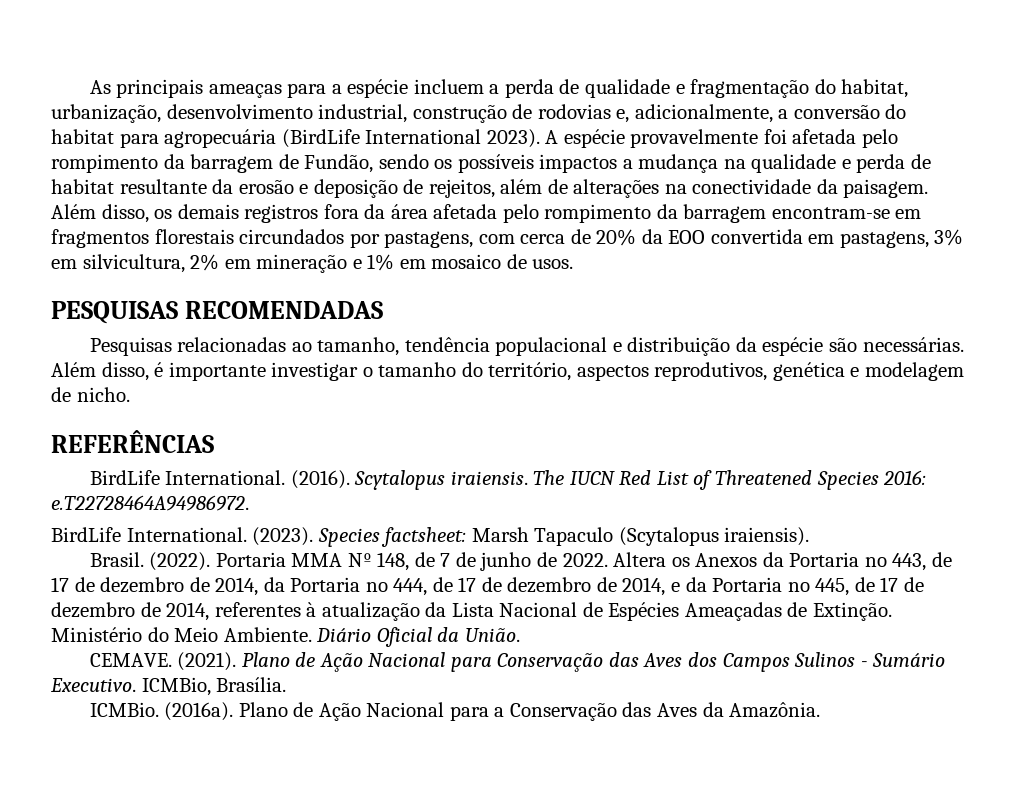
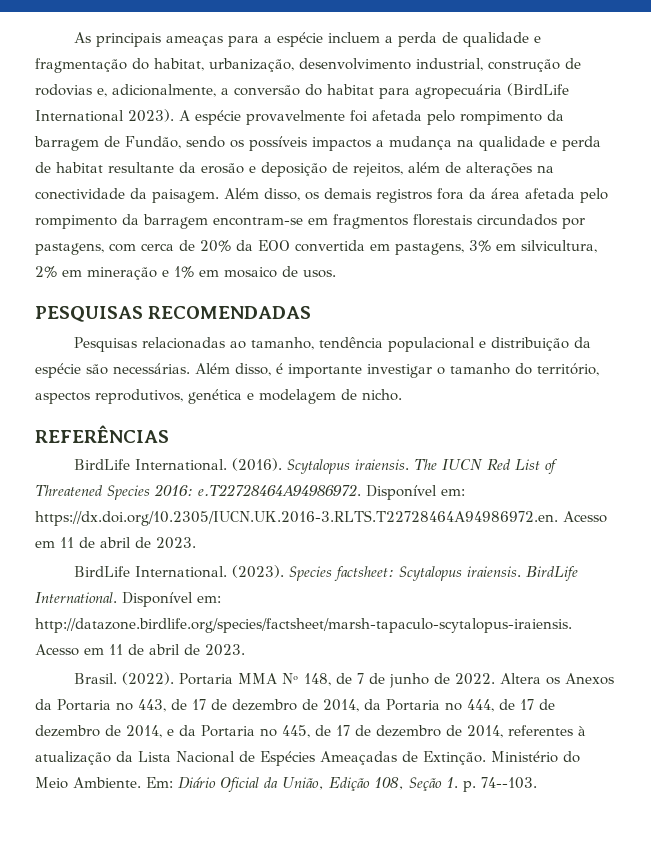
(249, 503) none -> [366,485,465,500] [35,510,607,526] [35,537,196,549] Disponível em: https://dx.doi.org/10.2305/IUCN.UK.2016-3.RLTS.T22728464A94986972.en. Acesso em 11 de abril de 2023.
[471,527,810,546] Marsh Tapaculo (Scytalopus iraiensis). -> [398,566,578,581] [35,592,221,607] [35,618,572,633] [35,644,245,656] Scytalopus iraiensis. BirdLife International. Disponível em: http://datazone.birdlife.org/species/factsheet/marsh-tapaculo-scytalopus-iraiensis. Acesso em 11 de abril de 2023.
(312, 634) none -> [146,777,173,788] Em:
[464,628,520,642] [89,652,946,672] [50,677,287,696] [89,702,821,721] União. // CEMAVE. (2021). Plano de Ação Nacional para Conservação das Aves dos Campos Sulinos - Sumário Executivo. ICMBio, Brasília. // ICMBio. (2016a). Plano de Ação Nacional para a Conservação das Aves da Amazônia. -> [282,777,537,792] União, Edição 108, Seção 1. p. 74--103.

